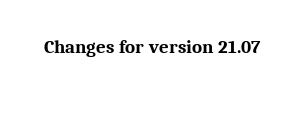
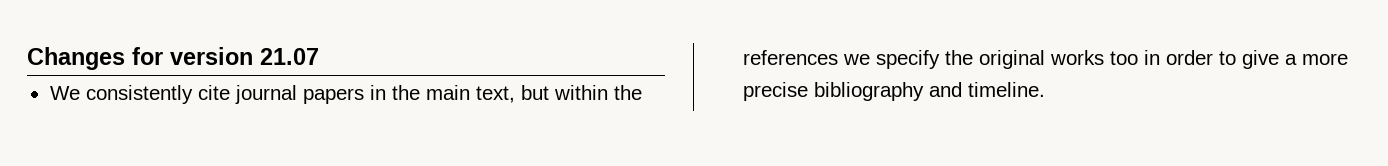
(261, 46) none -> [49,85,642,104] [742,50,1348,69] [742,82,1045,101] // We consistently cite journal papers in the main text, but within the references we specify the original works too in order to give a more precise bibliography and timeline.

